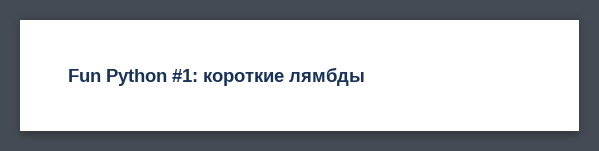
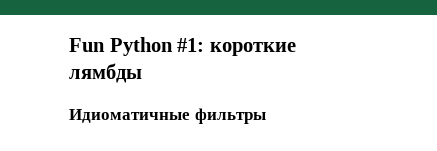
(365, 76) none -> [69,108,266,124] // Идиоматичные фильтры

